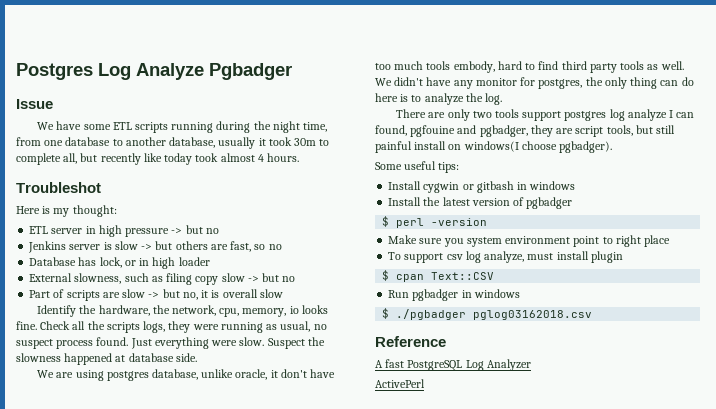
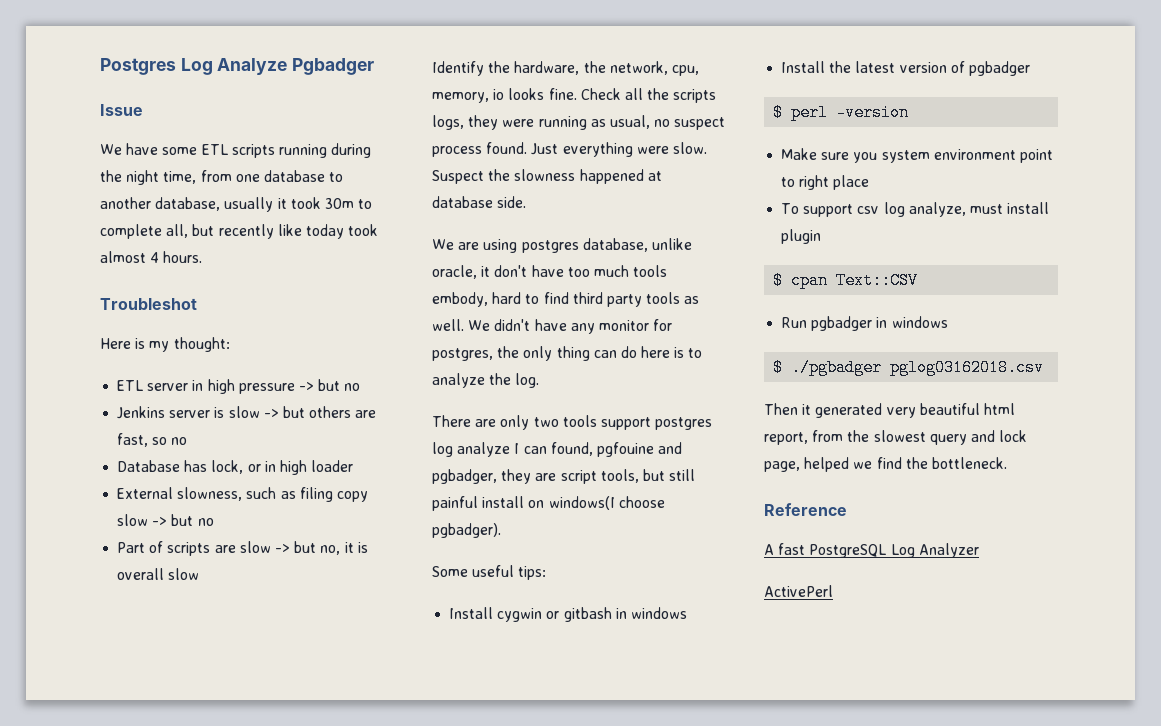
(593, 315) none -> [764,403,1015,418] [764,430,1028,445] [764,457,1007,472] // Then it generated very beautiful html report, from the slowest query and lock page, helped we find the bottleneck.

